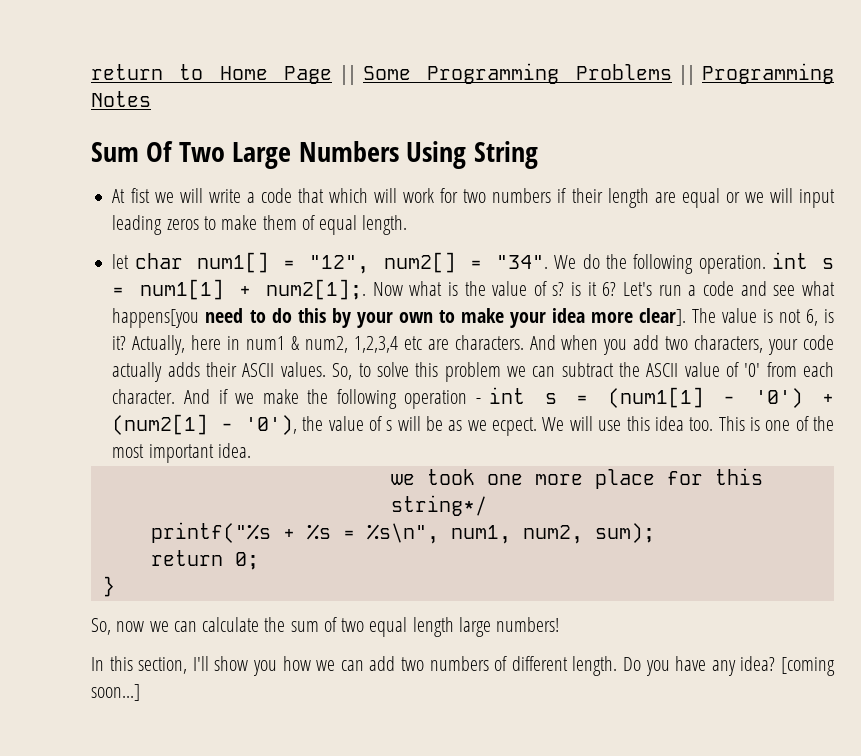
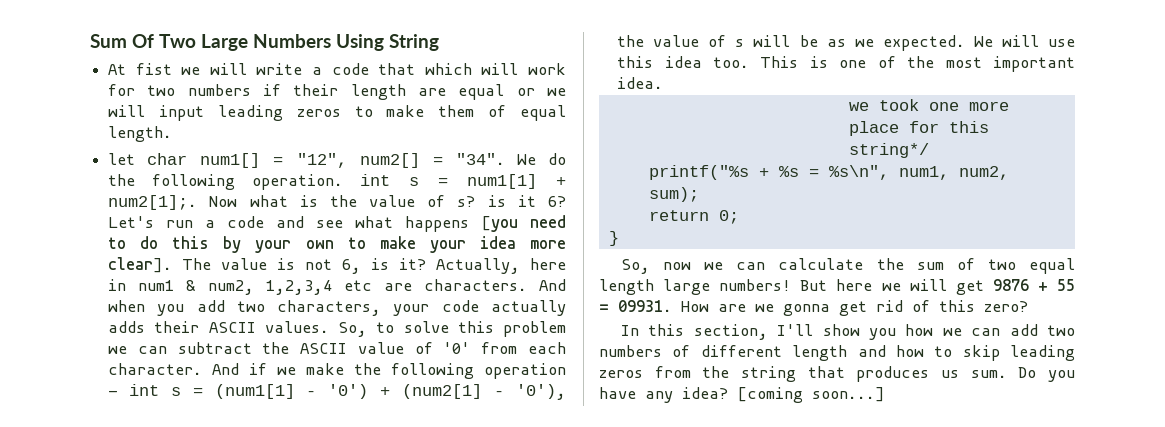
[91,63,834,85] [91,91,151,107] return to Home Page || Some Programming Problems || Programming Notes // -> (90, 41) none
[112,308,200,328] happens[you -> [405,216,519,232] happens [you
[492,417,538,436] ecpect. -> [882,35,965,51] expected.
(560, 624) none -> [800,279,1075,295] [599,300,1028,316] But here we will get 9876 + 55 = 09931. How are we gonna get rid of this zero?
[572,656,618,676] length. -> [792,345,1075,361] [599,366,1007,382] length and how to skip leading zeros from the string that produces us sum.

